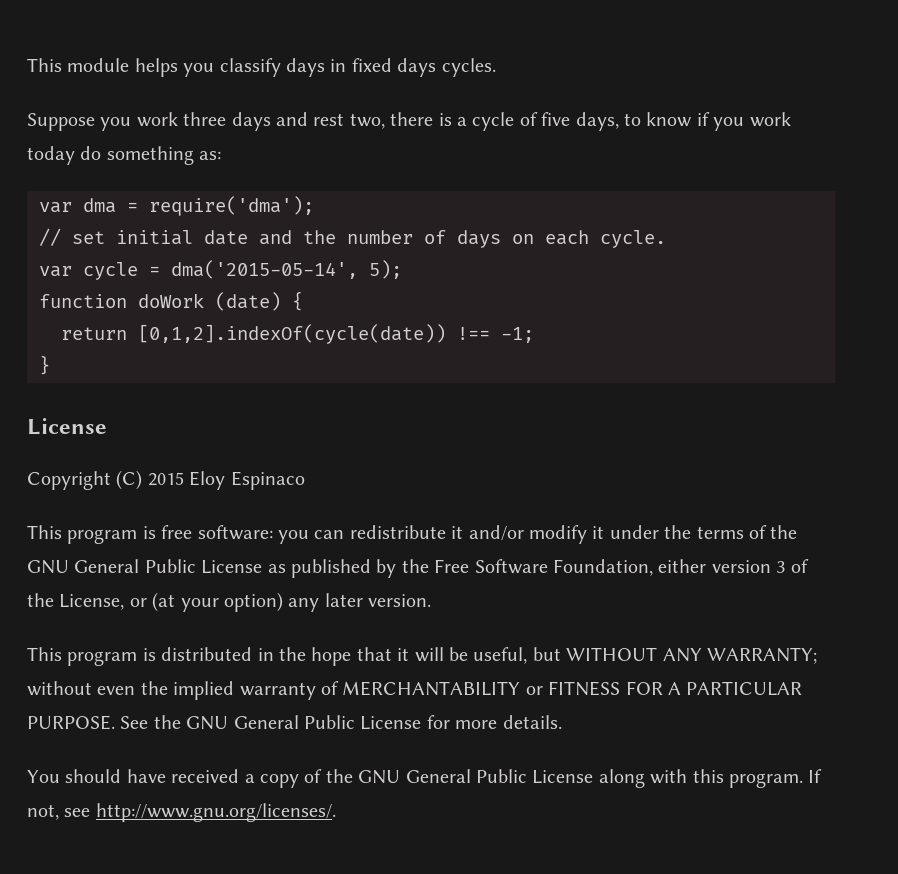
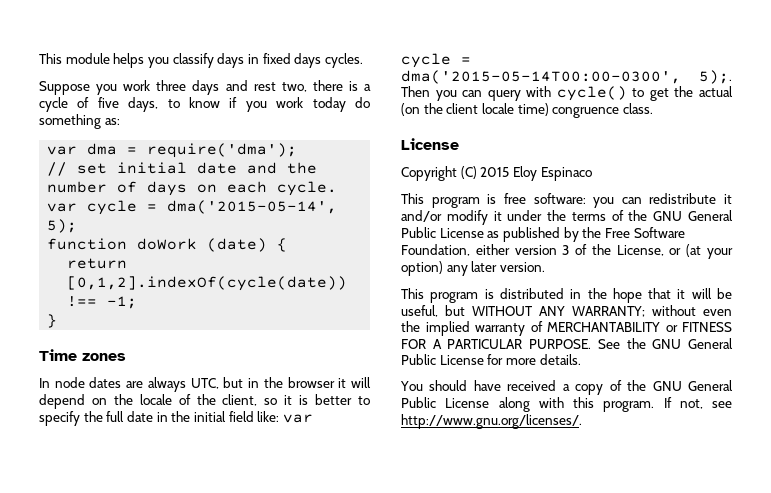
(50, 365) none -> [39,349,126,361] [39,377,371,392] [39,394,370,409] [39,411,313,426] [401,53,471,68] [401,70,732,84] [401,86,733,101] [401,103,653,118] // Time zones // In node dates are always UTC, but in the browser it will depend on the locale of the client, so it is better to specify the full date in the initial field like: var cycle = dma('2015-05-14T00:00-0300', 5);. Then you can query with cycle() to get the actual (on the client locale time) congruence class.

